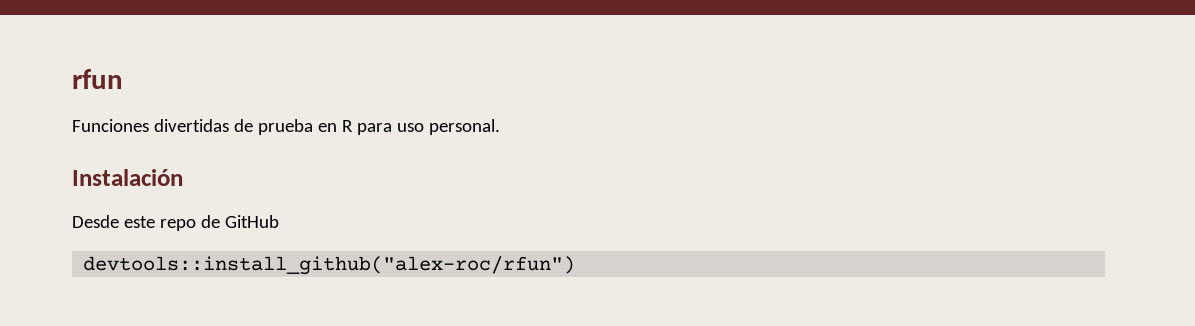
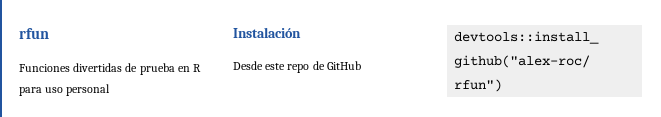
[428,119,500,135] personal. -> [66,84,111,96] personal

